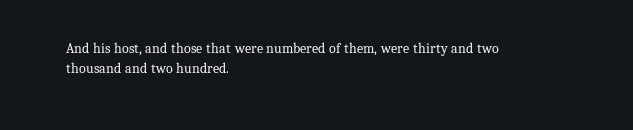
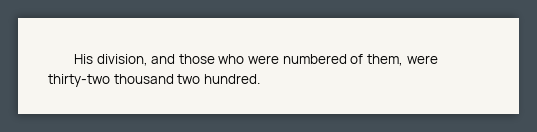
[66,42,142,56] And his host, -> [73,54,148,66] His division,
[205,42,231,53] that -> [218,54,245,64] who
[412,42,500,56] [66,62,147,73] thirty and two thousand and -> [48,74,174,87] thirty-two thousand

